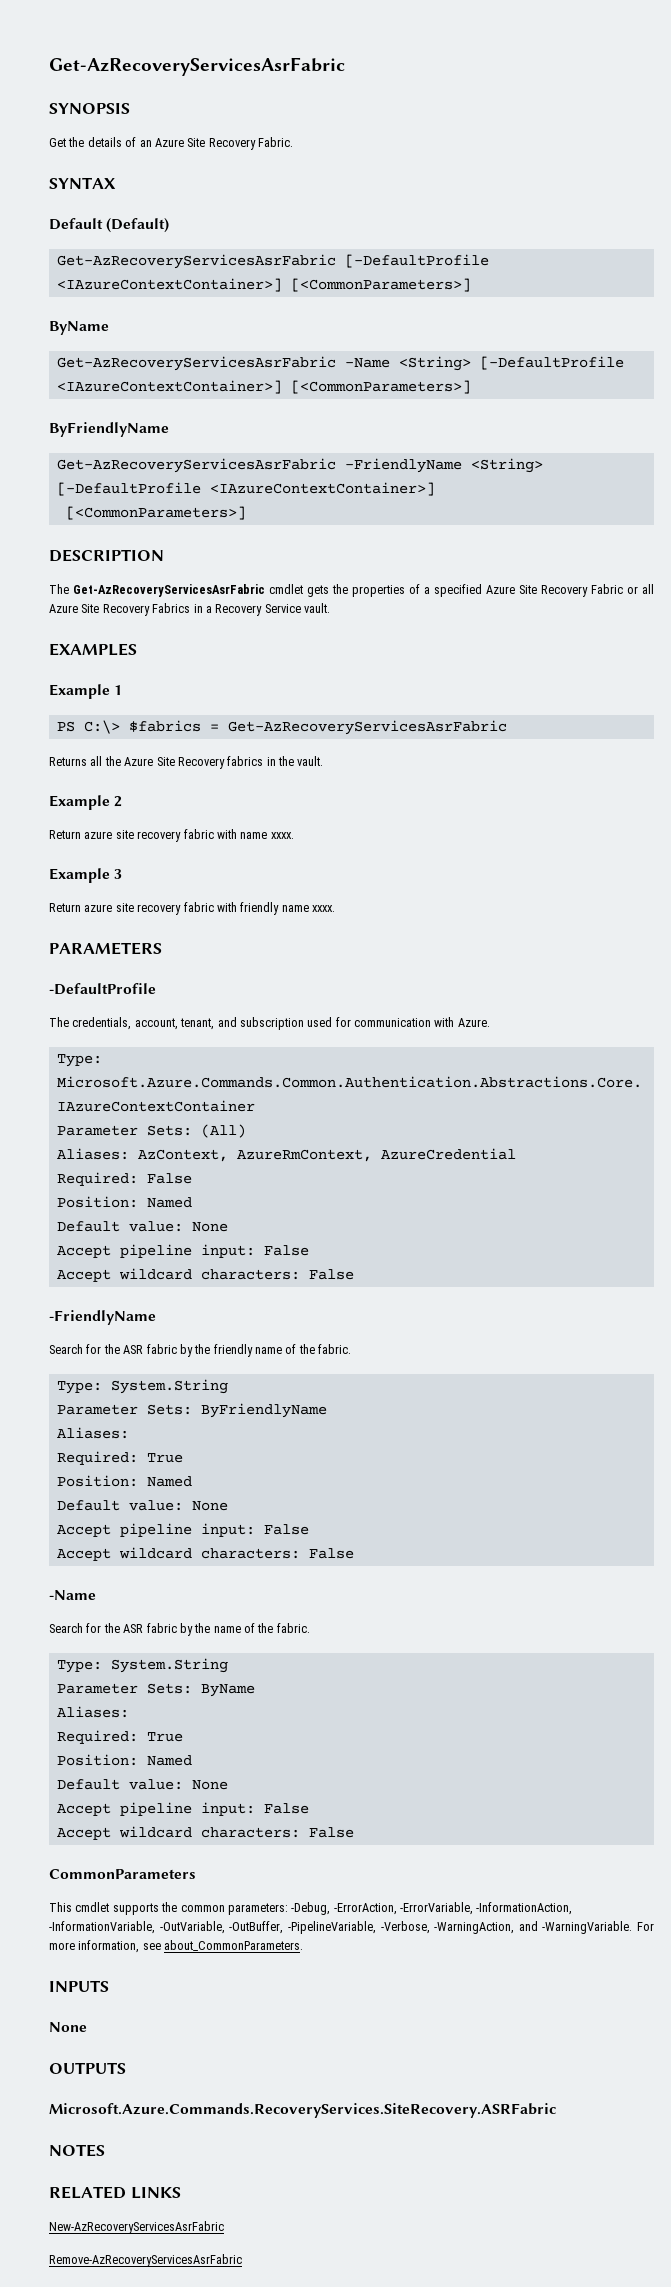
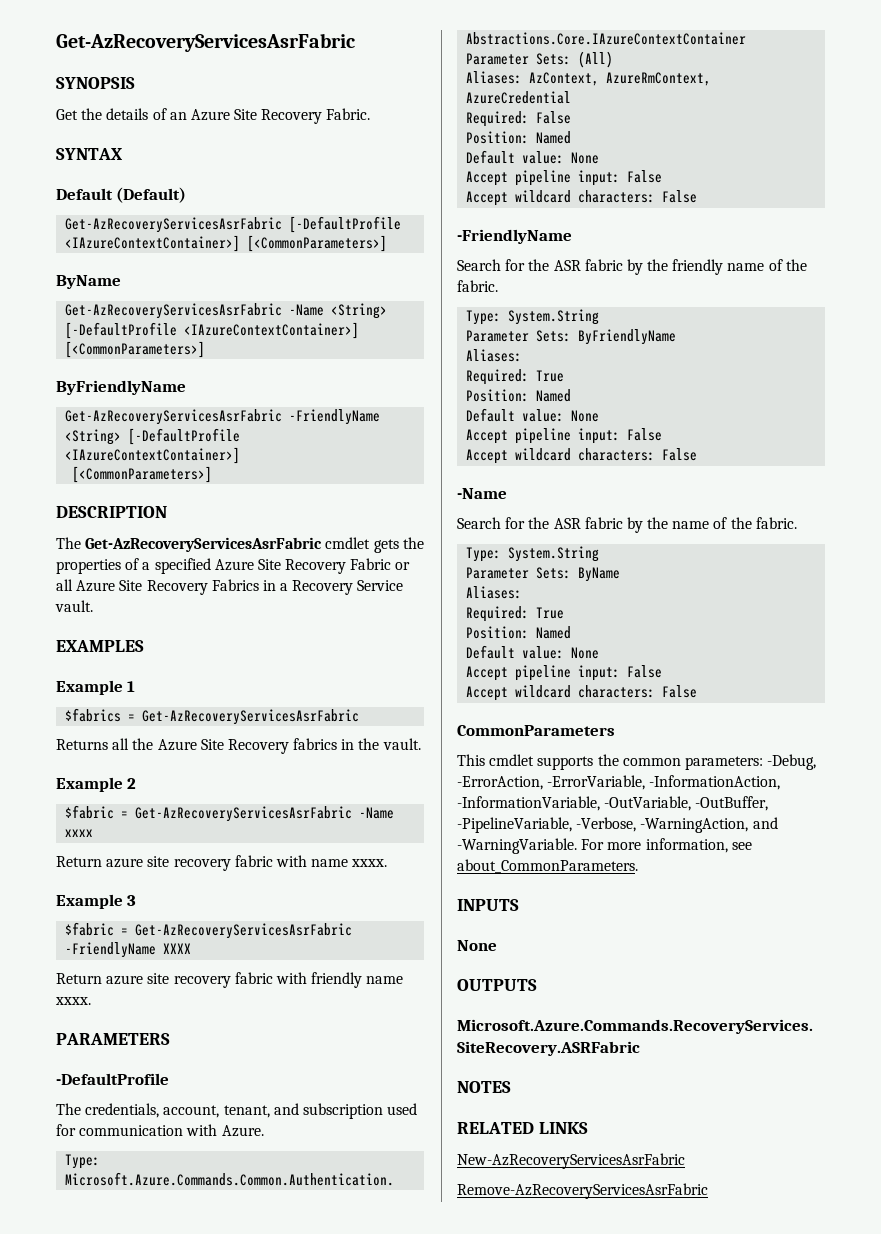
[56,720,120,734] PS C:\> -> (136, 686) none
(123, 801) none -> [65,805,395,822] [65,829,94,837] // $fabric = Get-AzRecoveryServicesAsrFabric -Name xxxx
(123, 874) none -> [65,922,353,939] [65,942,192,958] // $fabric = Get-AzRecoveryServicesAsrFabric -FriendlyName XXXX

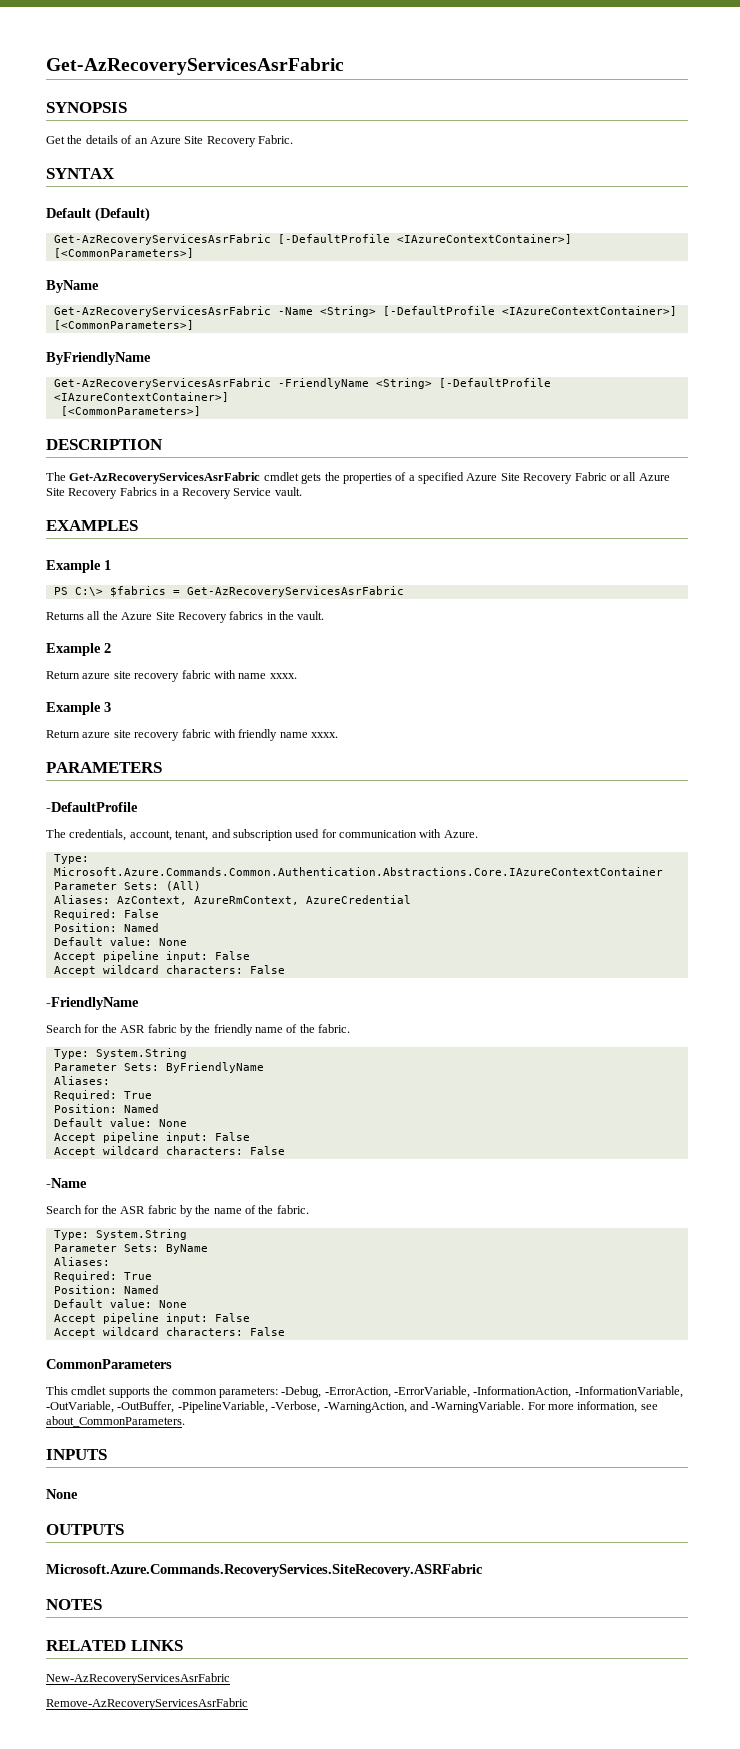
(136, 686) none -> [53,587,103,596] PS C:\>
[65,805,395,822] [65,829,94,837] // $fabric = Get-AzRecoveryServicesAsrFabric -Name xxxx -> (111, 648) none
[65,922,353,939] [65,942,192,958] // $fabric = Get-AzRecoveryServicesAsrFabric -FriendlyName XXXX -> (111, 707) none

